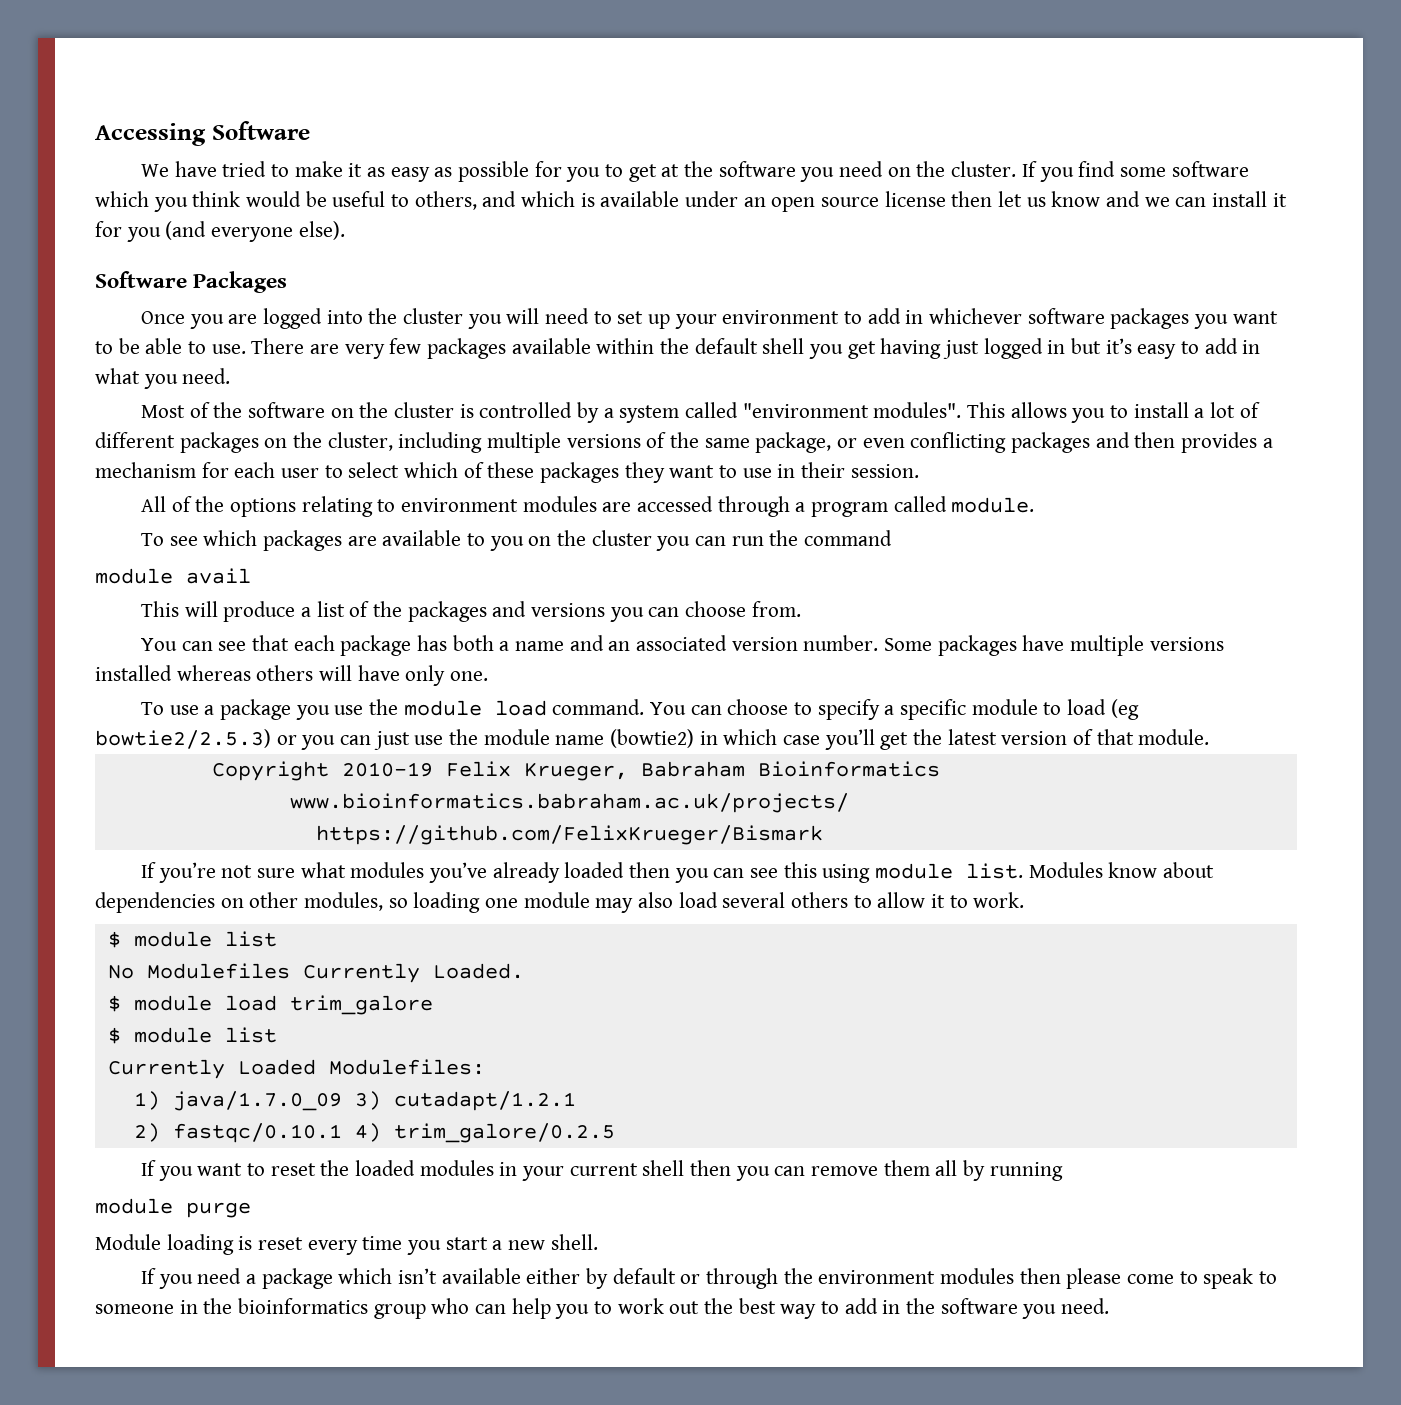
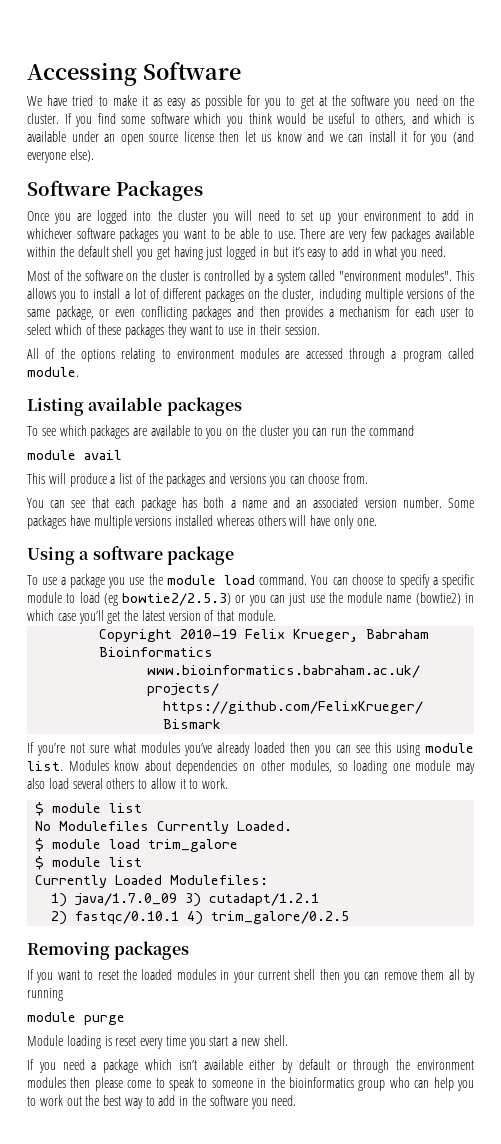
(1035, 505) none -> [27,397,242,416] // Listing available packages
(489, 676) none -> [27,546,234,565] // Using a software package
(615, 1133) none -> [27,941,190,960] // Removing packages

